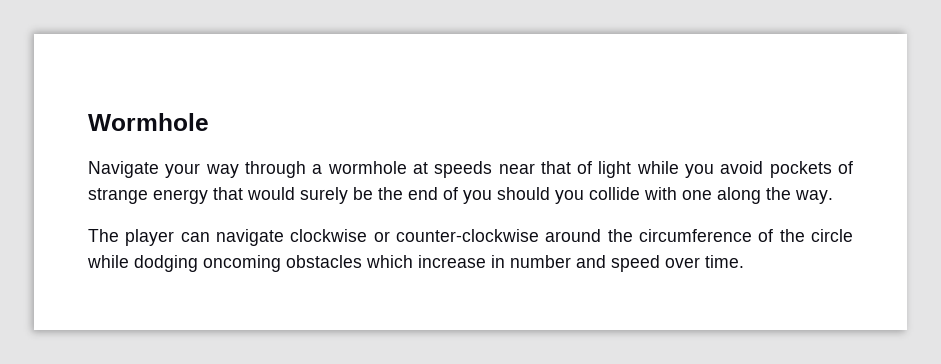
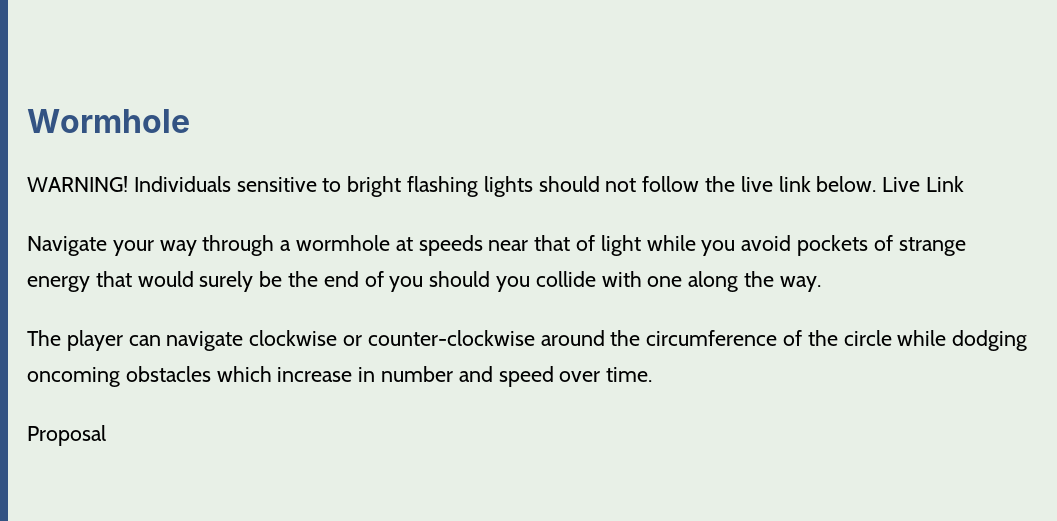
(209, 122) none -> [27,176,965,197] // WARNING! Individuals sensitive to bright flashing lights should not follow the live link below. Live Link
(744, 261) none -> [27,425,106,446] // Proposal

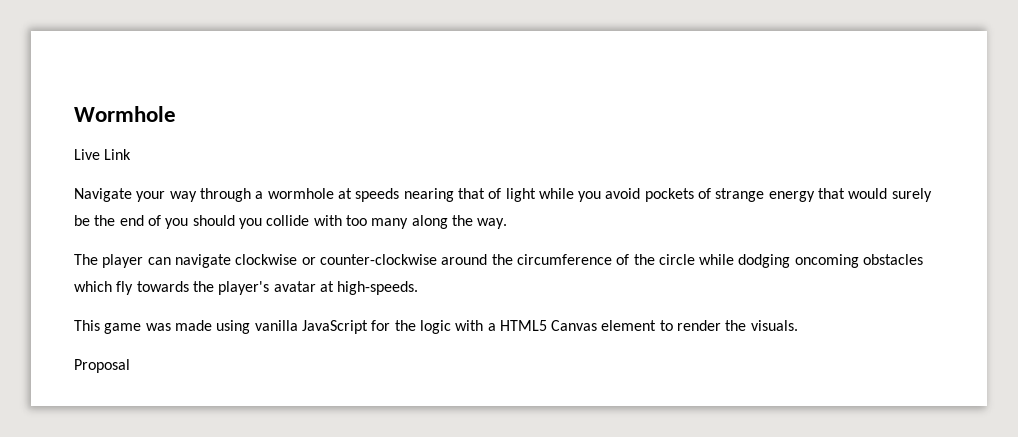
[27,176,877,197] WARNING! Individuals sensitive to bright flashing lights should not follow the live link below. -> (176, 114) none
[488,240,529,251] near -> [403,188,454,202] nearing
[647,276,683,287] one -> [345,215,409,229] too many
[277,366,653,387] increase in number and speed over time. -> [116,281,419,295] [74,320,798,334] fly towards the player's avatar at high-speeds. // This game was made using vanilla JavaScript for the logic with a HTML5 Canvas element to render the visuals.

